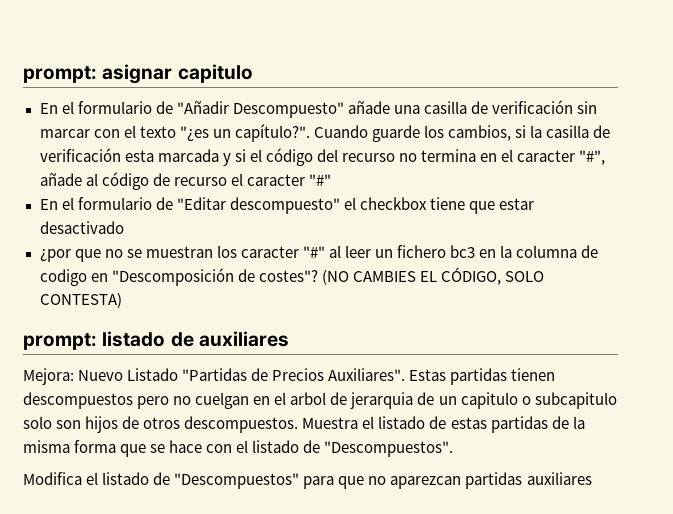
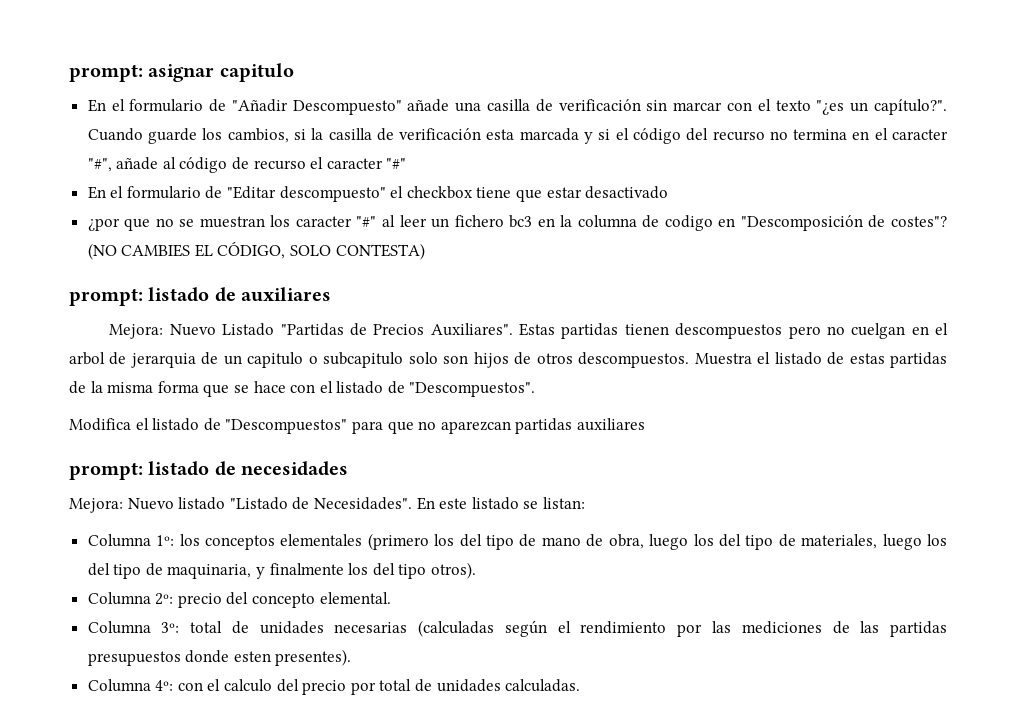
(592, 478) none -> [69,461,349,480] [69,497,585,513] [87,533,947,550] [87,562,477,579] [87,592,391,608] [87,620,947,637] [87,649,352,666] [87,679,581,695] // prompt: listado de necesidades // Mejora: Nuevo listado "Listado de Necesidades". En este listado se listan: // Columna 1º: los conceptos elementales (primero los del tipo de mano de obra, luego los del tipo de materiales, luego los del tipo de maquinaria, y finalmente los del tipo otros). // Columna 2º: precio del concepto elemental. // Columna 3º: total de unidades necesarias (calculadas según el rendimiento por las mediciones de las partidas presupuestos donde esten presentes). // Columna 4º: con el calculo del precio por total de unidades calculadas.

